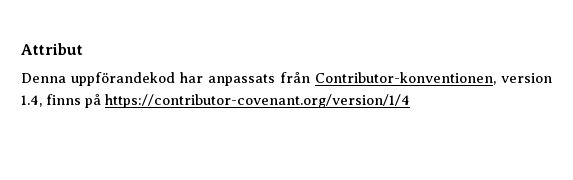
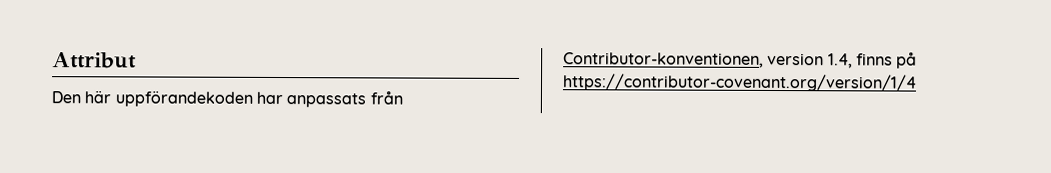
[21,72,175,86] Denna uppförandekod -> [51,90,253,107] Den här uppförandekoden

